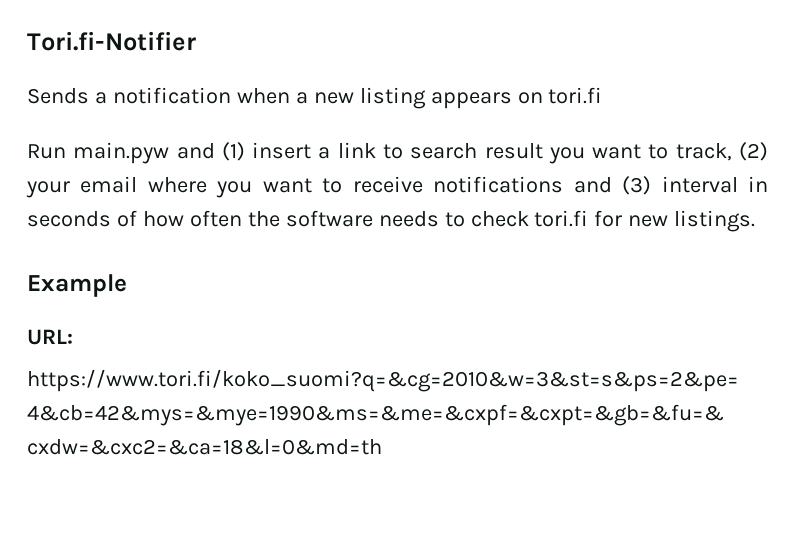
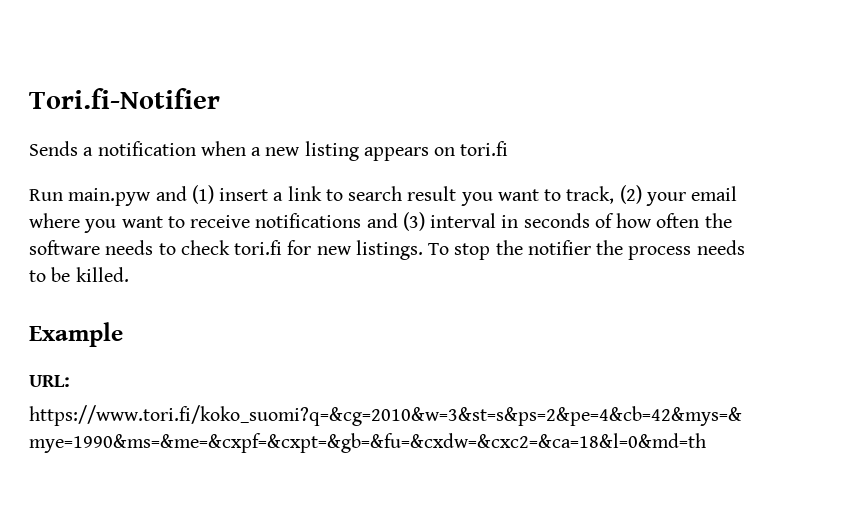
(756, 221) none -> [428,240,745,260] [29,267,129,282] To stop the notifier the process needs to be killed.

